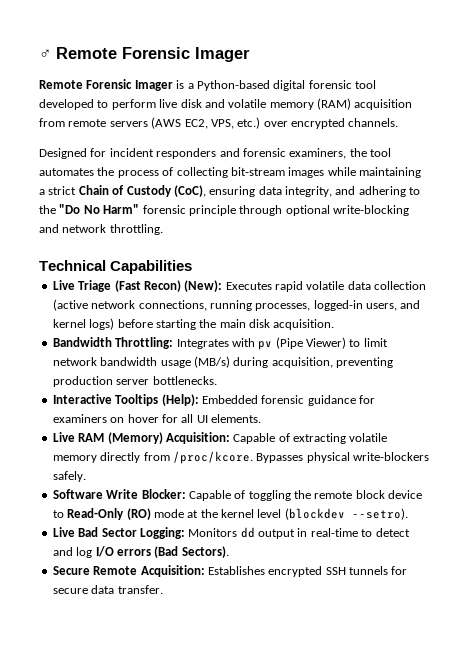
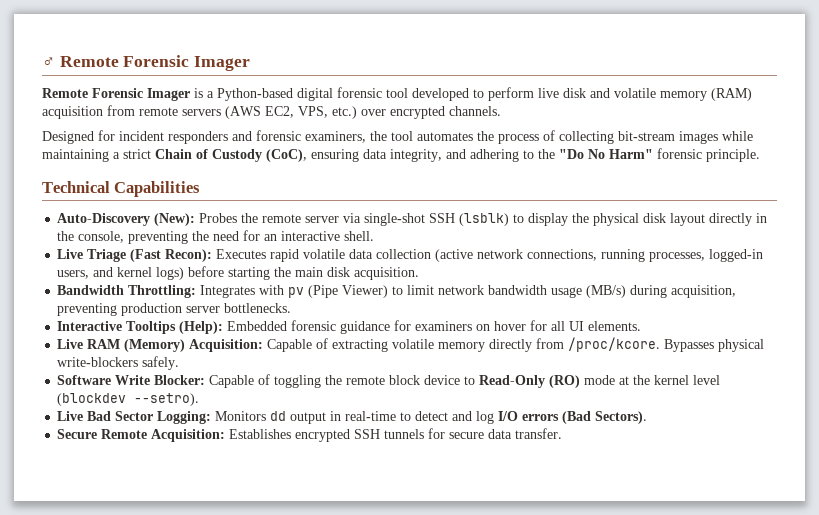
[188,205,409,216] [39,224,163,235] [39,260,193,274] principle through optional write-blocking and network throttling. // Technical Capabilities -> [706,149,760,162] [42,181,201,197] [57,213,768,226] [57,230,375,244] principle. // Technical Capabilities // Auto-Discovery (New): Probes the remote server via single-shot SSH (lsblk) to display the physical disk layout directly in the console, preventing the need for an interactive shell.
[143,280,223,292] Recon) (New): -> [165,249,213,262] Recon):

